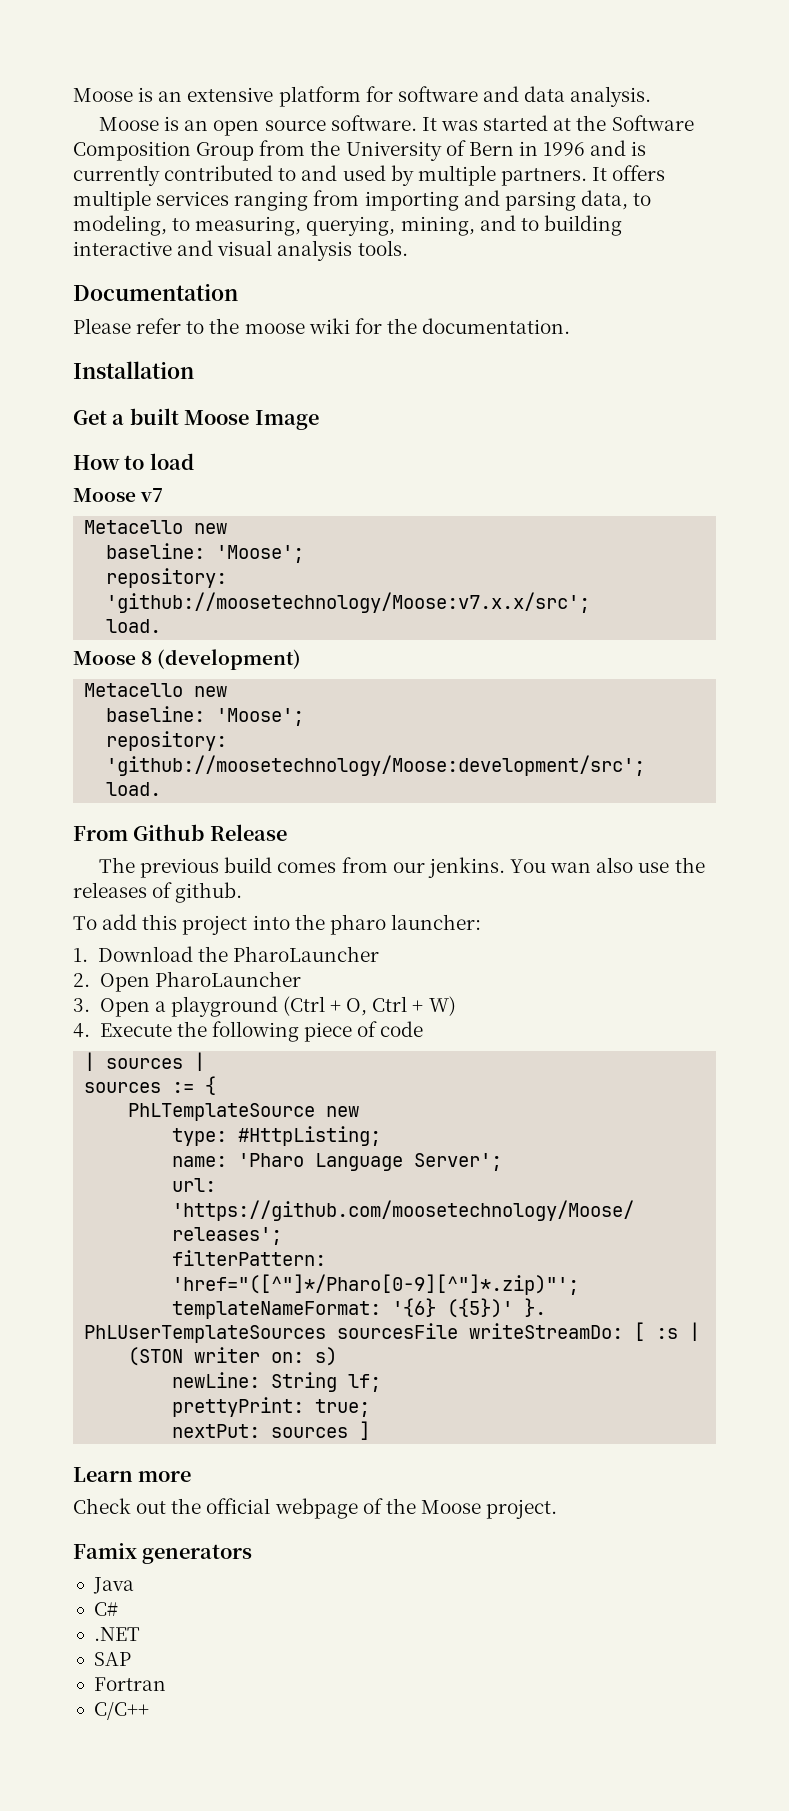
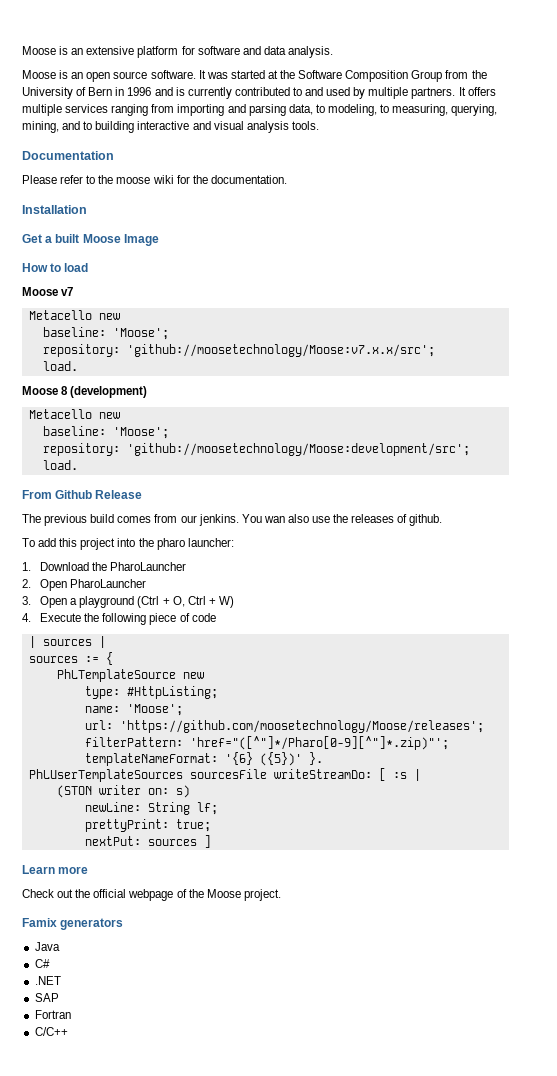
[238,1153,503,1171] 'Pharo Language Server'; -> [126,704,183,716] 'Moose';

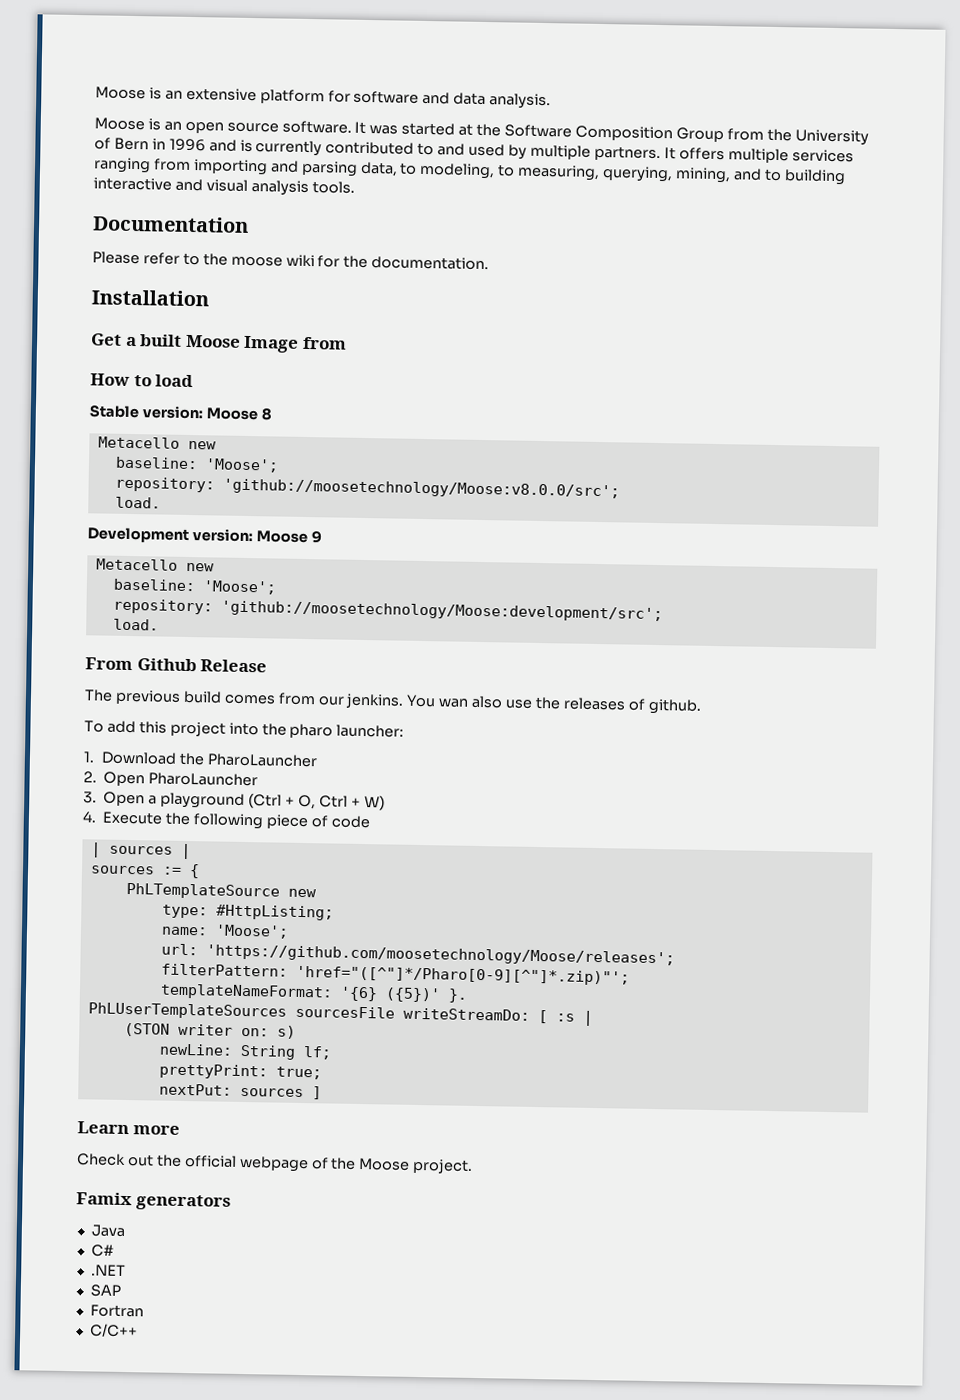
(159, 240) none -> [301,336,347,350] from
[22,287,74,296] [28,310,120,320] [42,327,169,340] [42,344,435,357] [42,361,78,371] [22,386,148,398] Moose v7 // Metacello new // baseline: 'Moose'; // repository: 'github://moosetechnology/Moose:v7.x.x/src'; // load. // Moose 8 (development) -> [89,405,272,421] [97,436,217,450] [114,456,279,473] [114,476,620,500] [114,496,161,509] [87,527,322,544] Stable version: Moose 8 // Metacello new // baseline: 'Moose'; // repository: 'github://moosetechnology/Moose:v8.0.0/src'; // load. // Development version: Moose 9

